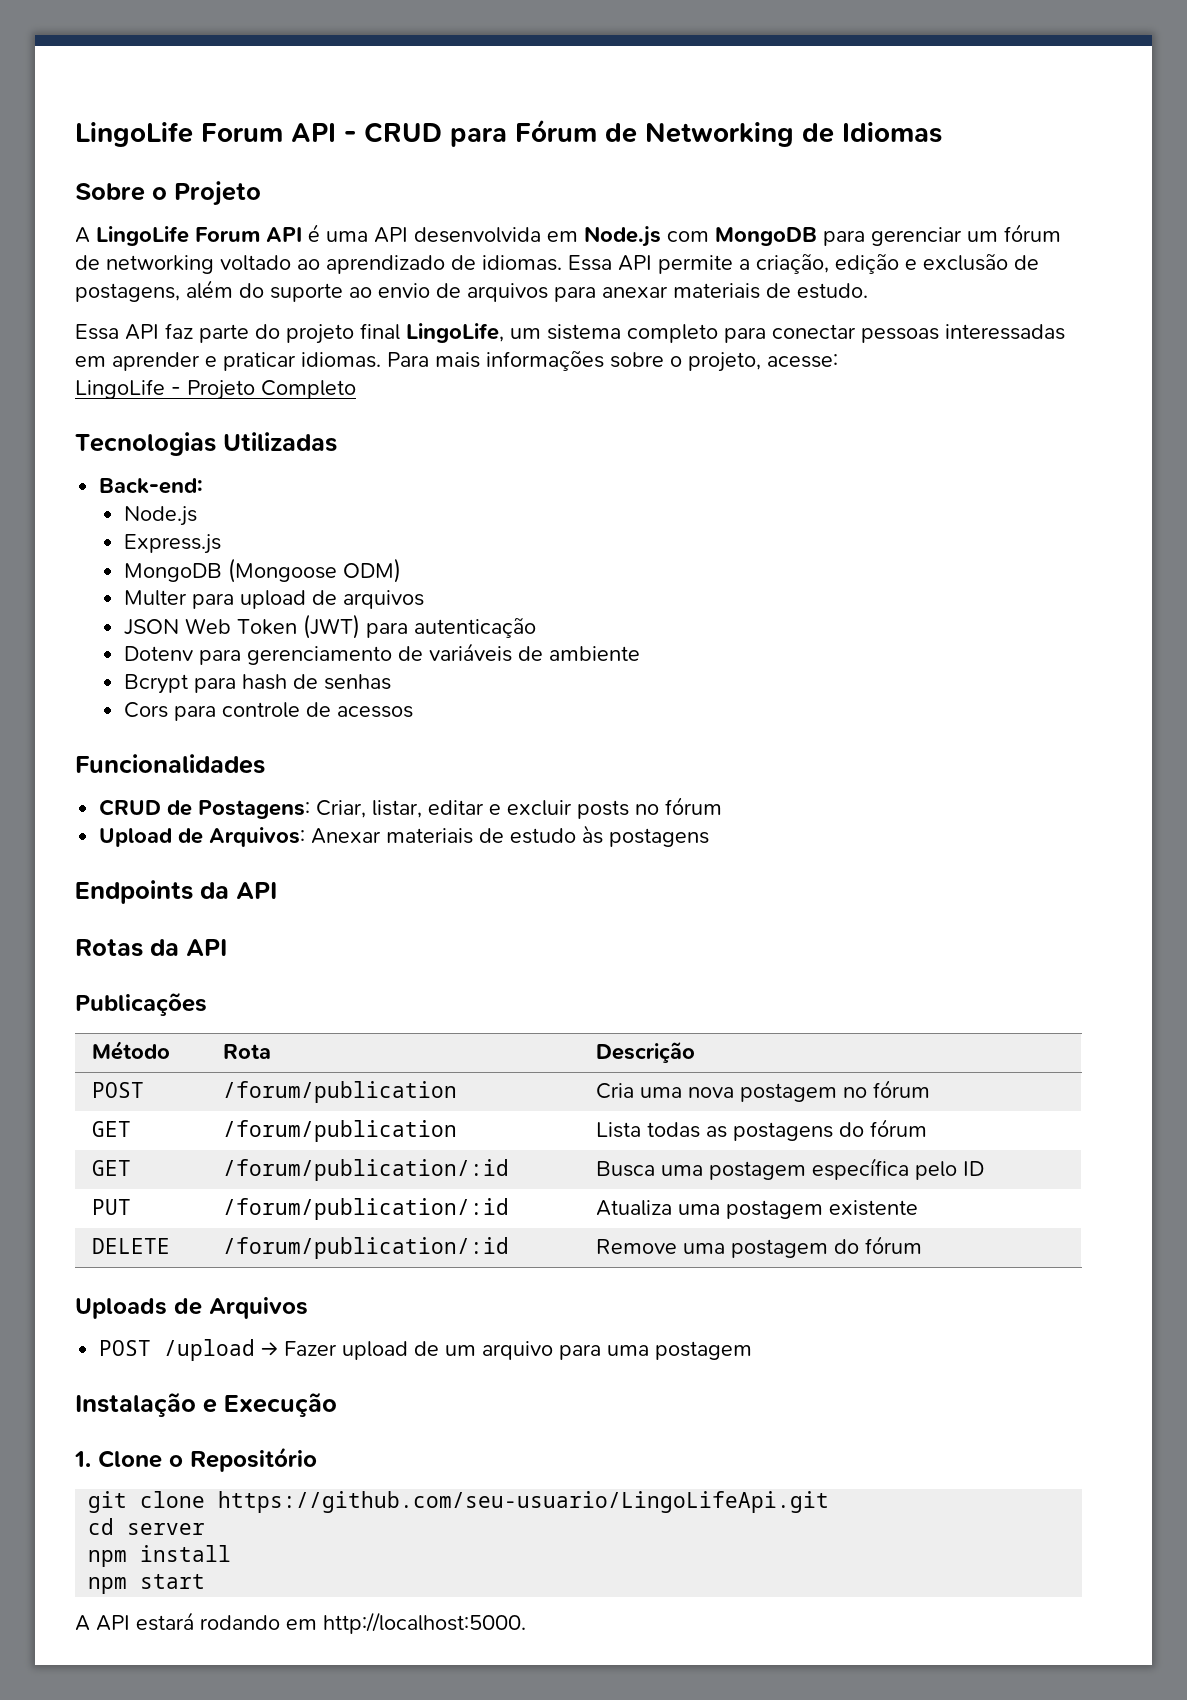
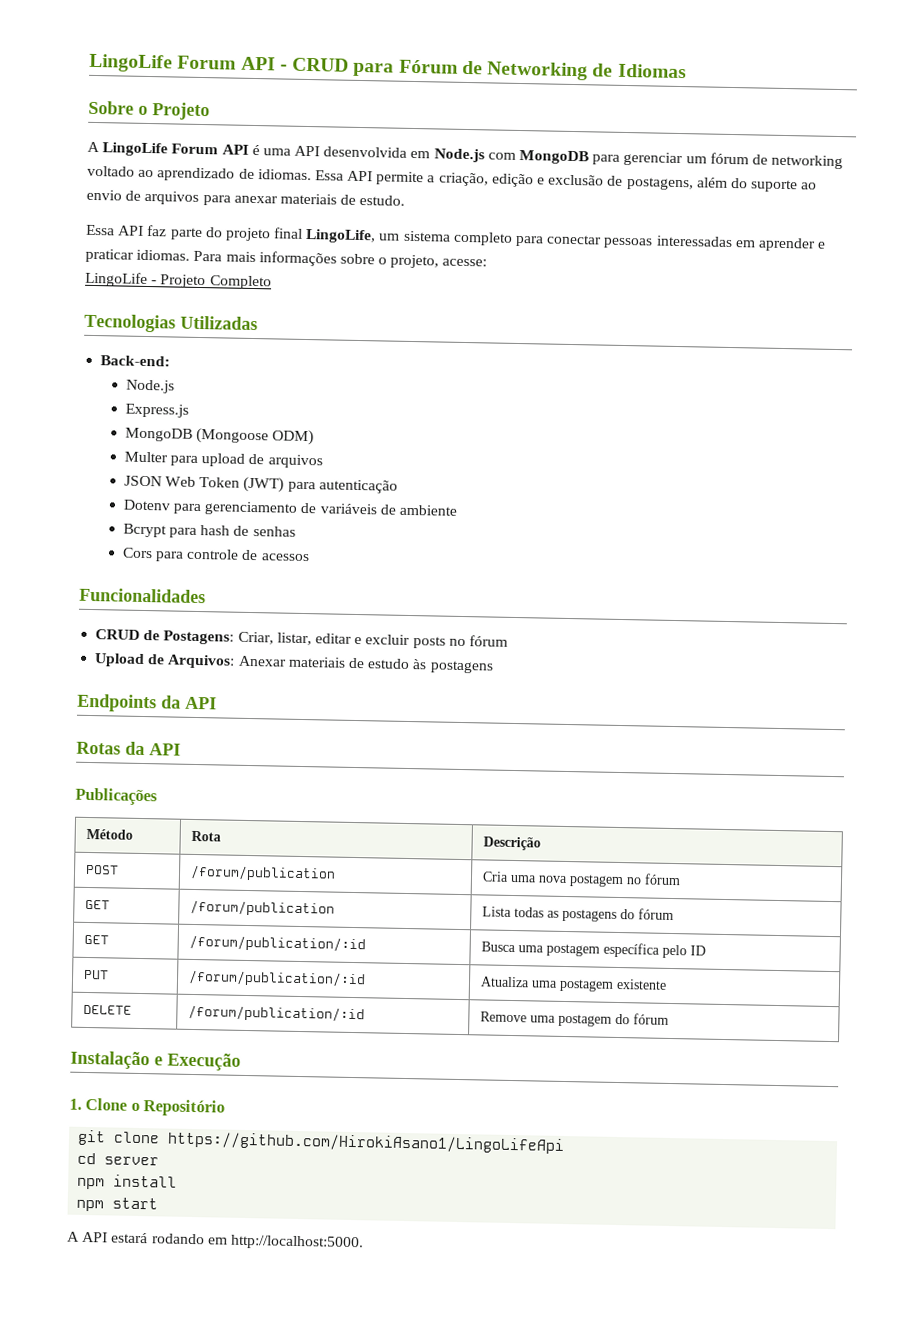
[75,1297,308,1319] [99,1339,753,1361] // Uploads de Arquivos // POST /upload → Fazer upload de um arquivo para uma postagem -> (669, 1019) none
[218,1491,830,1513] https://github.com/seu-usuario/LingoLifeApi.git -> [167,1131,566,1155] https://github.com/HirokiAsano1/LingoLifeApi

